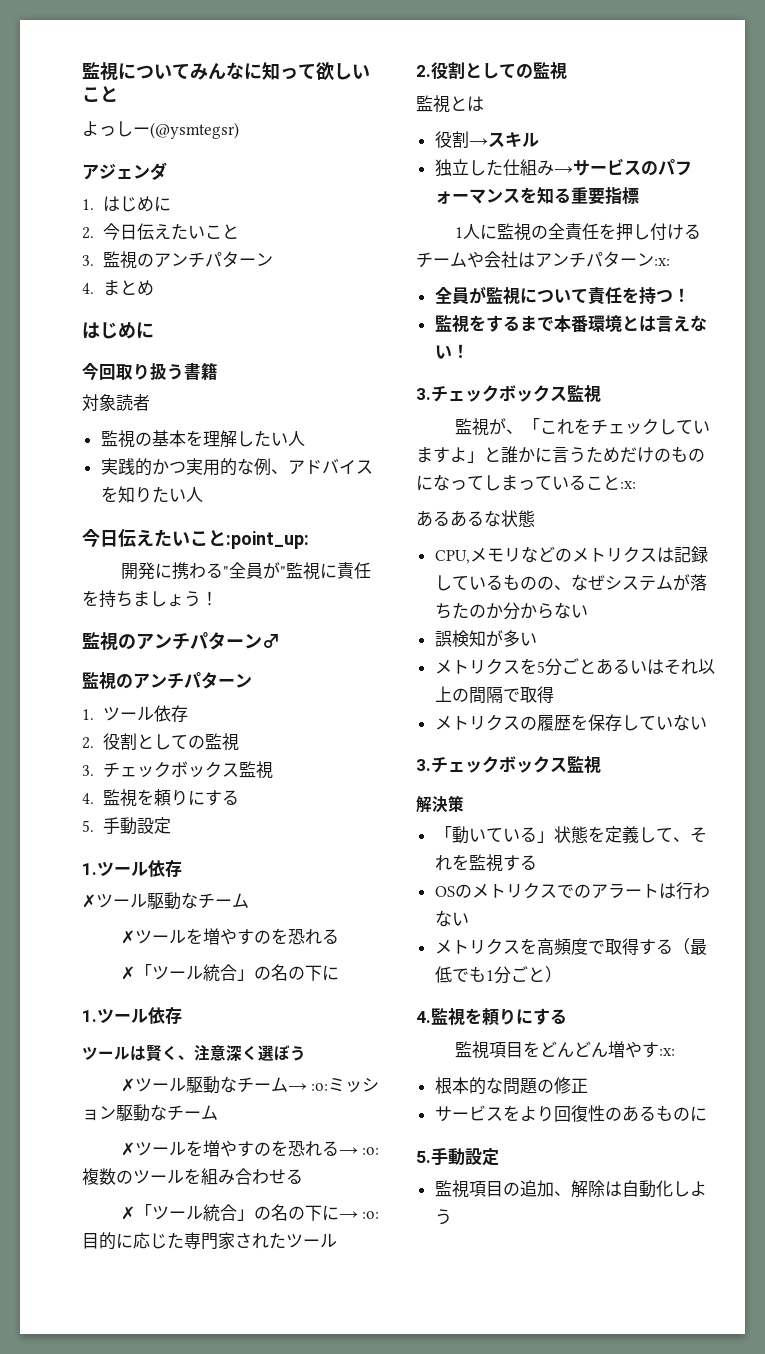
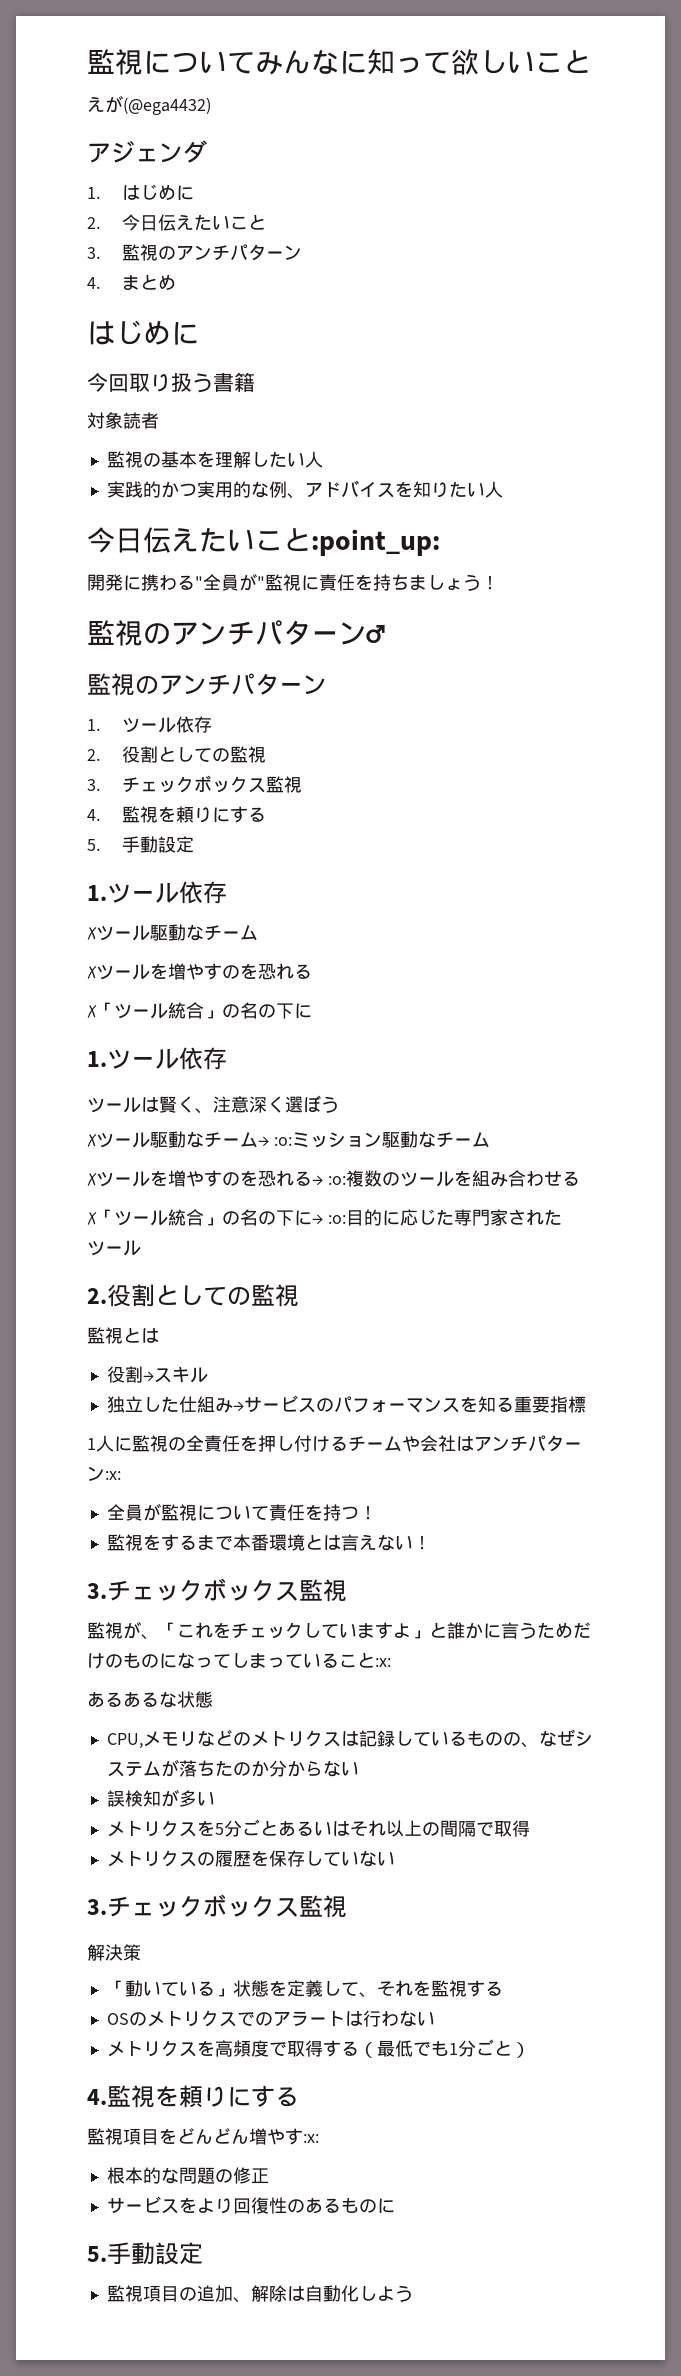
[82,121,239,139] よっしー(@ysmtegsr) -> [87,95,211,115] えが(@ega4432)

